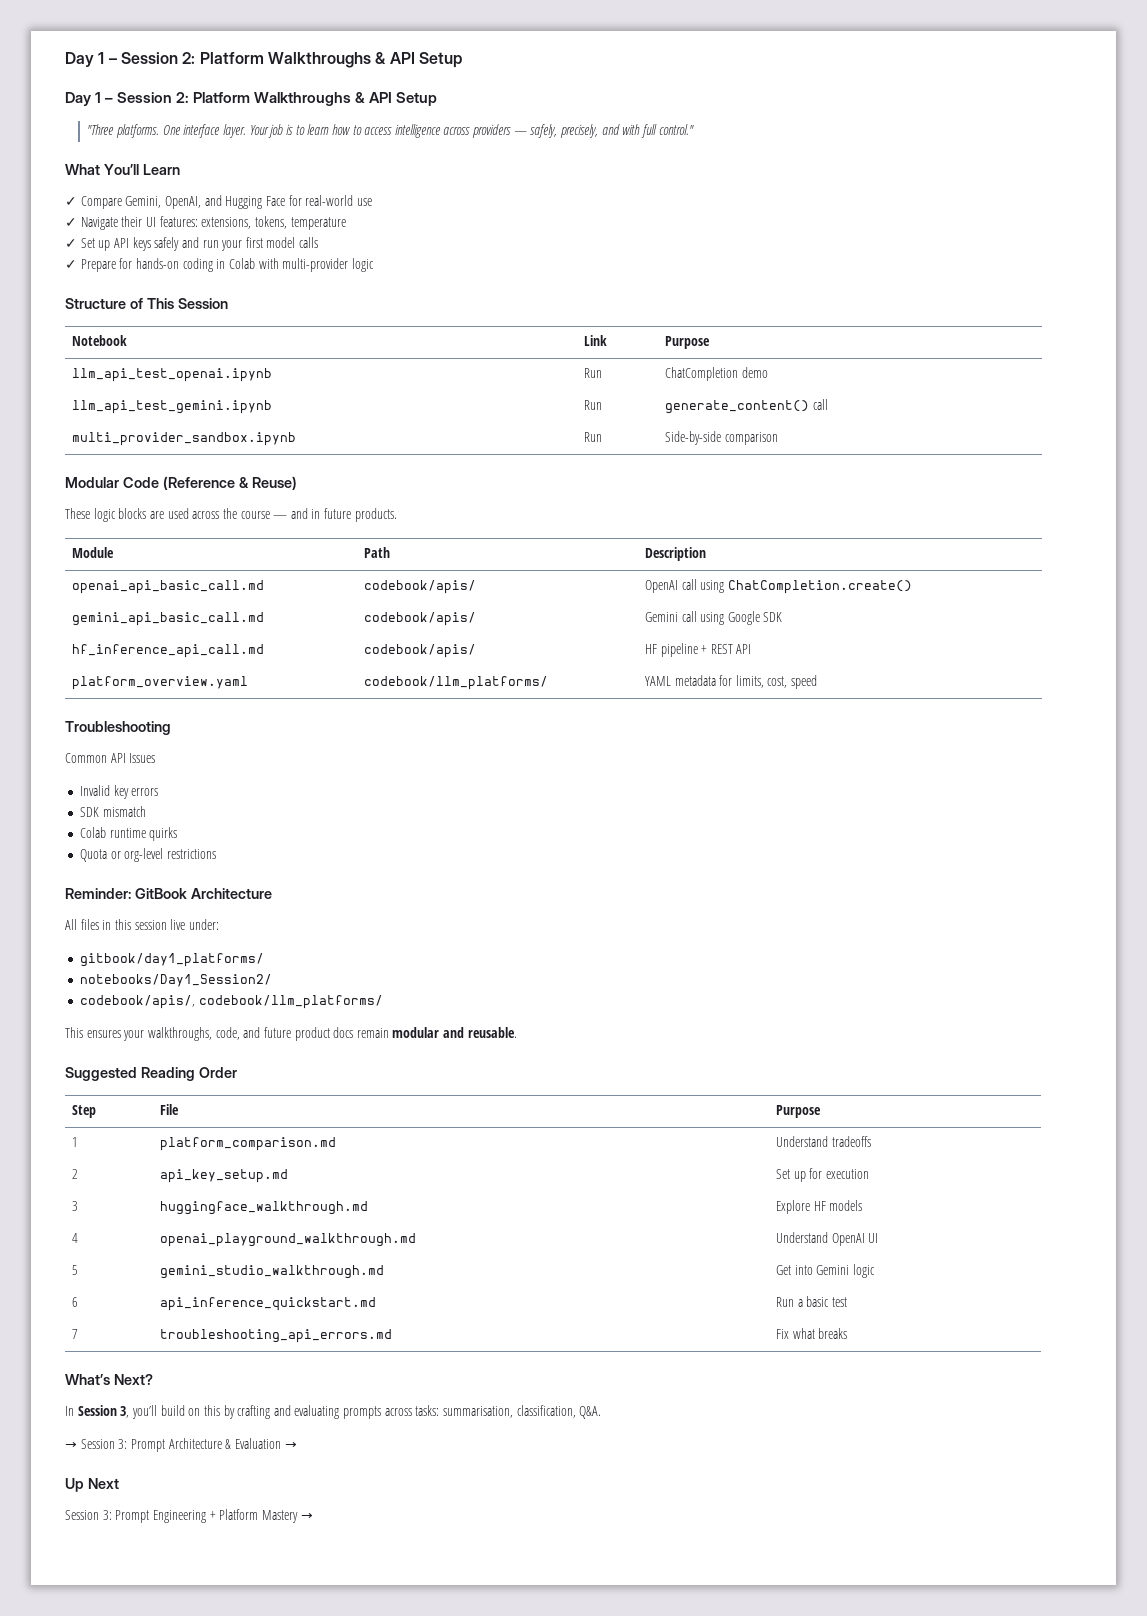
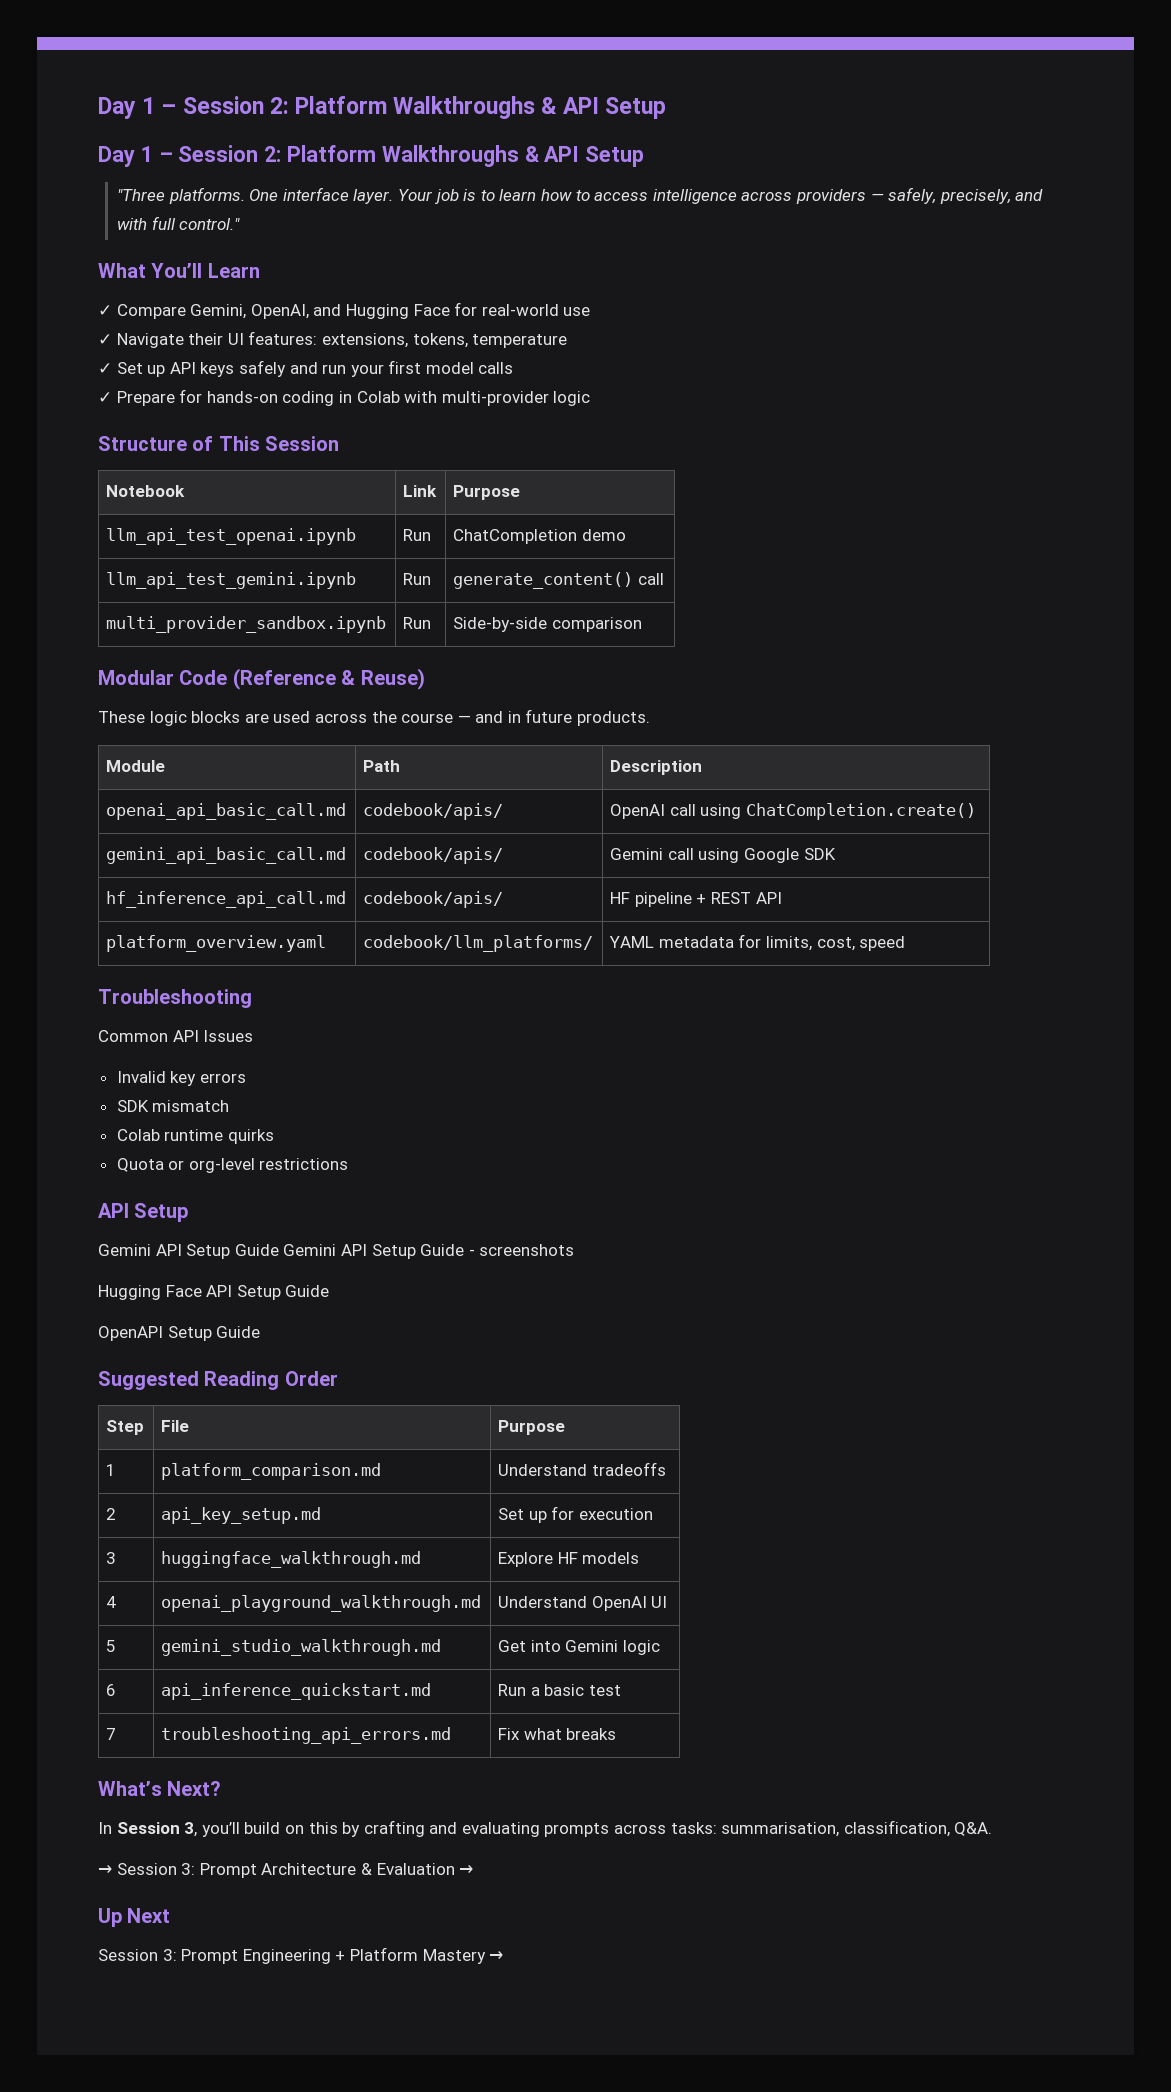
[65,888,272,899] [65,919,219,930] [79,953,264,967] [79,974,272,987] [79,995,383,1009] [65,1027,517,1041] Reminder: GitBook Architecture // All files in this session live under: // gitbook/day1_platforms/ // notebooks/Day1_Session2/ // codebook/apis/, codebook/llm_platforms/ // This ensures your walkthroughs, code, and future product docs remain modular and reusable. -> [98,1203,189,1222] [98,1244,575,1259] [98,1285,330,1300] [98,1326,261,1341] API Setup // Gemini API Setup Guide Gemini API Setup Guide - screenshots // Hugging Face API Setup Guide // OpenAPI Setup Guide

